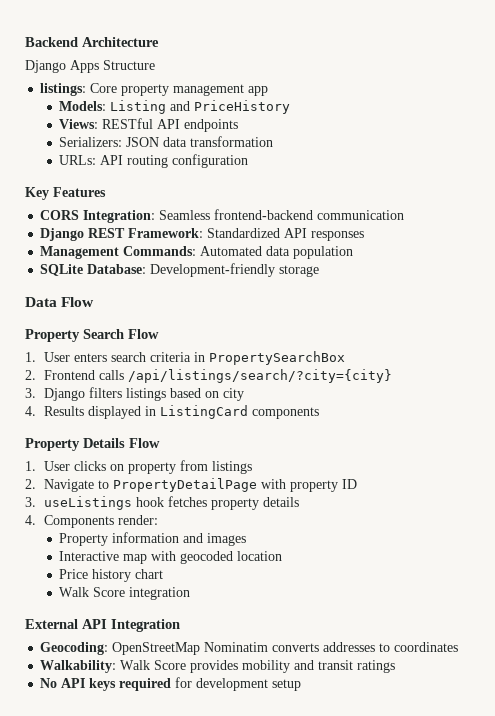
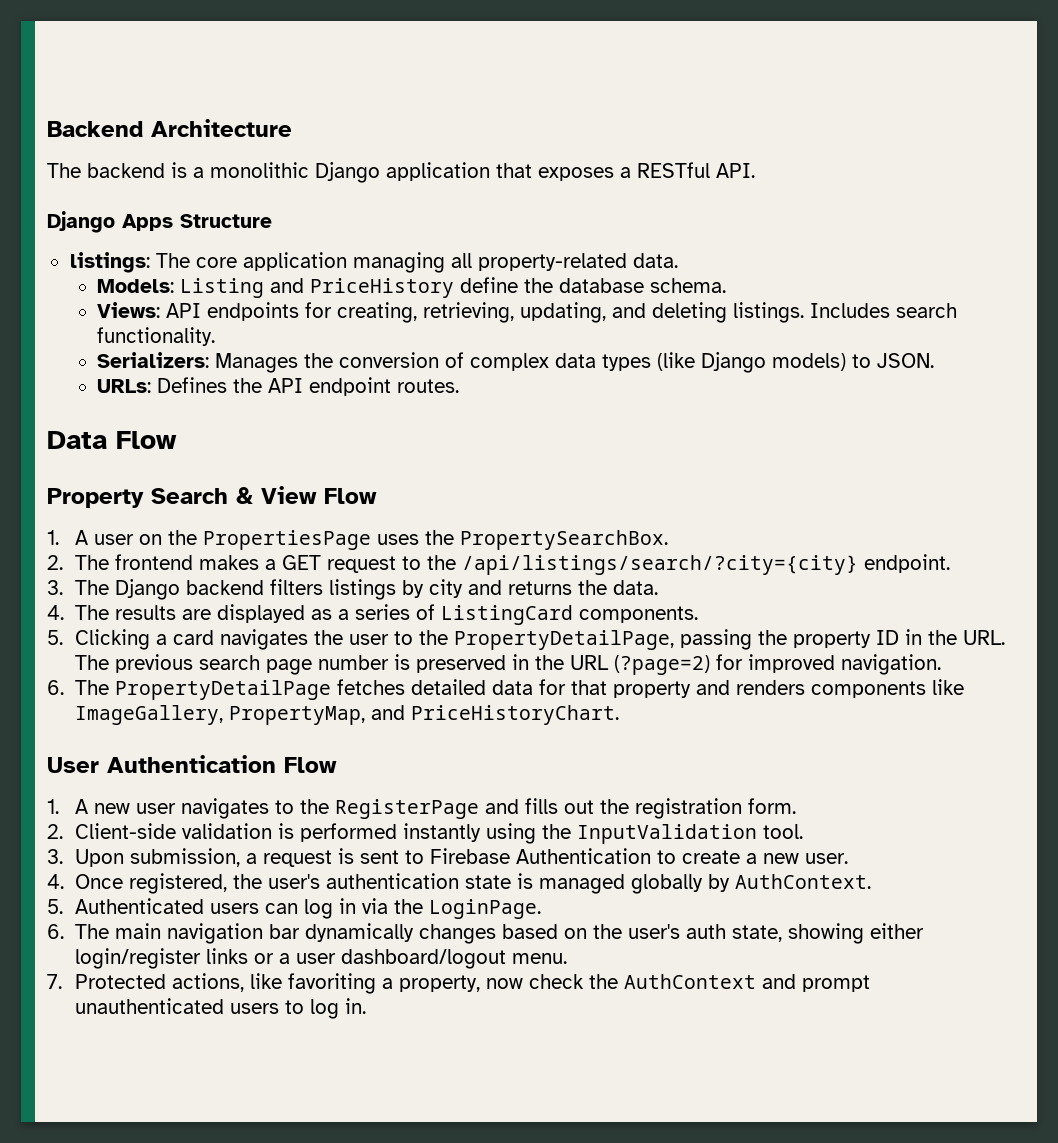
[25,60,155,73] [40,83,269,96] Django Apps Structure // listings: Core property management app -> [47,162,755,183] [47,211,272,233] [69,252,678,273] The backend is a monolithic Django application that exposes a RESTful API. // Django Apps Structure // listings: The core application managing all property-related data.
(291, 107) none -> [460,277,727,293] define the database schema.
[102,118,154,129] RESTful -> (161, 310) none
[59,136,274,147] [59,154,249,168] [25,187,106,200] [40,209,405,223] [40,228,365,241] [40,246,354,259] [40,263,320,277] // Serializers: JSON data transformation // URLs: API routing configuration // Key Features // CORS Integration: Seamless frontend-backend communication // Django REST Framework: Standardized API responses // Management Commands: Automated data population // SQLite Database: Development-friendly storage -> [305,302,958,323] [97,327,216,346] [97,352,935,373] [97,377,460,396] for creating, retrieving, updating, and deleting listings. Includes search functionality. // Serializers: Manages the conversion of complex data types (like Django models) to JSON. // URLs: Defines the API endpoint routes.
[128,329,159,339] [25,351,345,365] [25,370,124,380] Flow // 1. User enters search criteria in PropertySearchBox // 2. Frontend calls -> [236,486,377,504] [47,530,668,550] [47,554,456,573] & View Flow // 1. A user on the PropertiesPage uses the PropertySearchBox. // 2. The frontend makes a GET request to the
[25,387,244,401] [25,405,319,419] [25,438,160,451] [25,460,252,474] [25,478,357,492] [25,496,299,510] [25,515,158,528] [59,532,247,546] [59,551,283,564] [59,569,164,582] [59,587,191,600] [25,619,180,632] [40,642,459,655] [40,660,396,673] [40,677,302,691] // 3. Django filters listings based on city // 4. Results displayed in ListingCard components // Property Details Flow // 1. User clicks on property from listings // 2. Navigate to PropertyDetailPage with property ID // 3. useListings hook fetches property details // 4. Components render: // Property information and images // Interactive map with geocoded location // Price history chart // Walk Score integration // External API Integration // Geocoding: OpenStreetMap Nominatim converts addresses to coordinates // Walkability: Walk Score provides mobility and transit ratings // No API keys required for development setup -> [863,554,950,573] [47,579,658,600] [47,604,698,625] [47,629,1005,650] [74,654,941,675] [47,679,964,700] [74,705,619,725] [47,755,337,773] [47,798,796,819] [47,823,803,844] [47,848,848,867] [47,873,871,894] [47,898,541,919] [47,923,924,944] [74,948,567,969] [47,973,870,994] [74,998,366,1019] endpoint. // 3. The Django backend filters listings by city and returns the data. // 4. The results are displayed as a series of ListingCard components. // 5. Clicking a card navigates the user to the PropertyDetailPage, passing the property ID in the URL. The previous search page number is preserved in the URL (?page=2) for improved navigation. // 6. The PropertyDetailPage fetches detailed data for that property and renders components like ImageGallery, PropertyMap, and PriceHistoryChart. // User Authentication Flow // 1. A new user navigates to the RegisterPage and fills out the registration form. // 2. Client-side validation is performed instantly using the InputValidation tool. // 3. Upon submission, a request is sent to Firebase Authentication to create a new user. // 4. Once registered, the user's authentication state is managed globally by AuthContext. // 5. Authenticated users can log in via the LoginPage. // 6. The main navigation bar dynamically changes based on the user's auth state, showing either login/register links or a user dashboard/logout menu. // 7. Protected actions, like favoriting a property, now check the AuthContext and prompt unauthenticated users to log in.

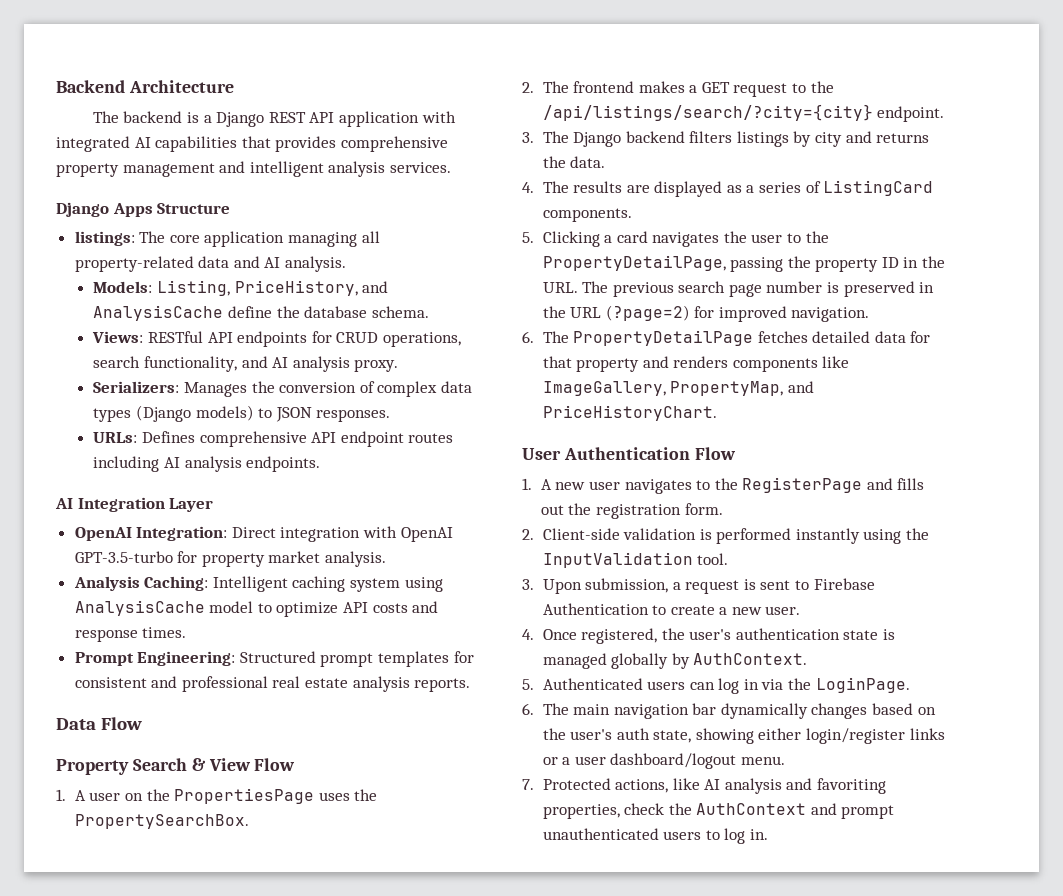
[210,162,755,183] monolithic Django application that exposes a RESTful API. -> [216,111,456,127] [56,136,448,152] [56,161,451,177] Django REST API application with integrated AI capabilities that provides comprehensive property management and intelligent analysis services.
[632,253,678,268] [97,278,455,298] data. // Models: Listing and PriceHistory -> [198,256,347,272] [93,280,389,296] [93,305,224,321] data and AI analysis. // Models: Listing, PriceHistory, and AnalysisCache
(161, 310) none -> [148,331,204,343] RESTful
[337,302,958,323] [97,327,216,346] creating, retrieving, updating, and deleting listings. Includes search functionality. -> [336,332,461,347] [93,356,399,372] CRUD operations, search functionality, and AI analysis proxy.
[657,352,935,373] (like Django models) to JSON. -> [136,405,391,422] (Django models) to JSON responses.
[233,378,263,393] the -> [199,431,307,447] comprehensive
[397,379,460,393] routes. -> [408,433,454,443] [93,456,321,472] [55,497,214,512] [74,526,453,542] [74,551,387,567] [73,576,443,592] [74,600,439,617] [74,627,187,642] [74,651,474,667] [74,676,471,692] routes including AI analysis endpoints. // AI Integration Layer // OpenAI Integration: Direct integration with OpenAI GPT-3.5-turbo for property market analysis. // Analysis Caching: Intelligent caching system using AnalysisCache model to optimize API costs and response times. // Prompt Engineering: Structured prompt templates for consistent and professional real estate analysis reports.
[287,973,523,994] favoriting a property, now -> [704,778,887,794] [542,804,620,819] AI analysis and favoriting properties,

